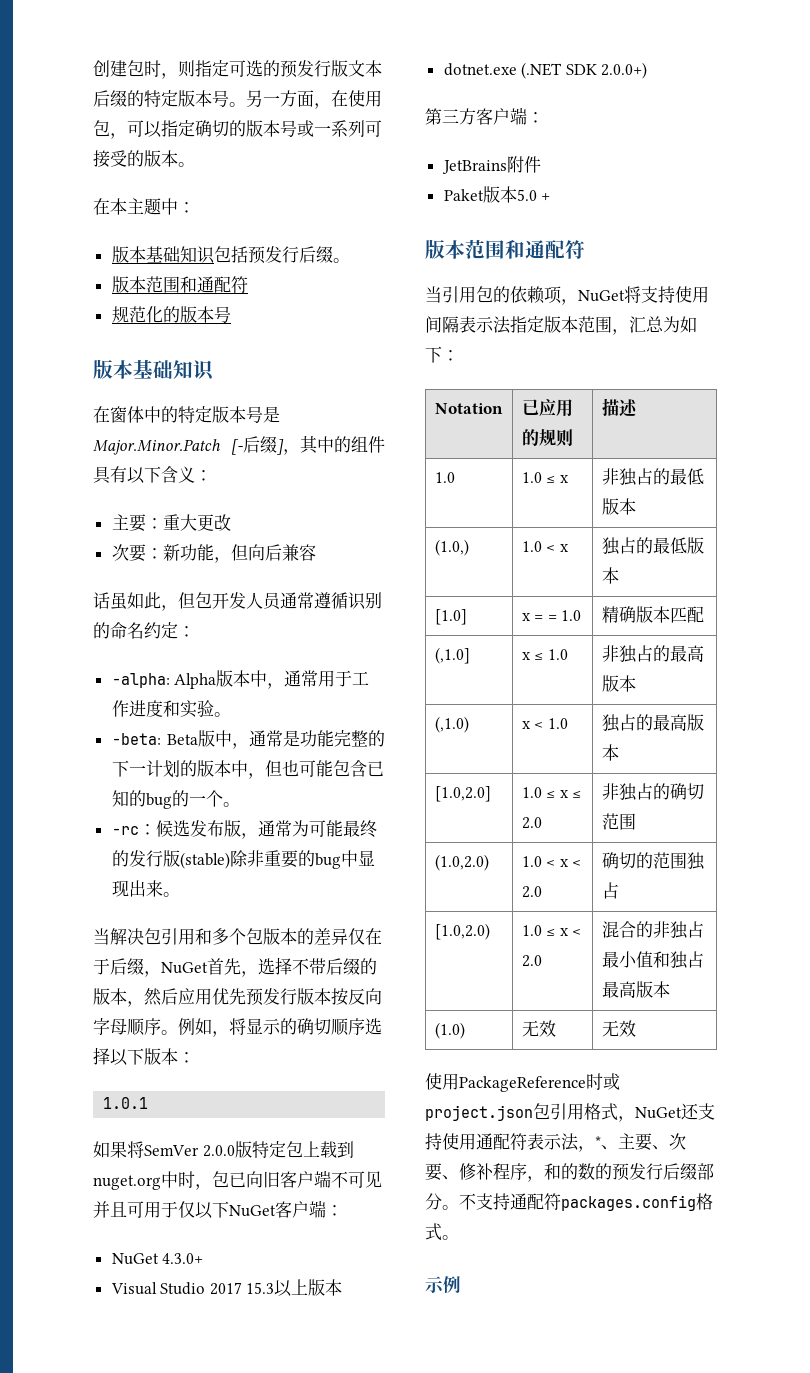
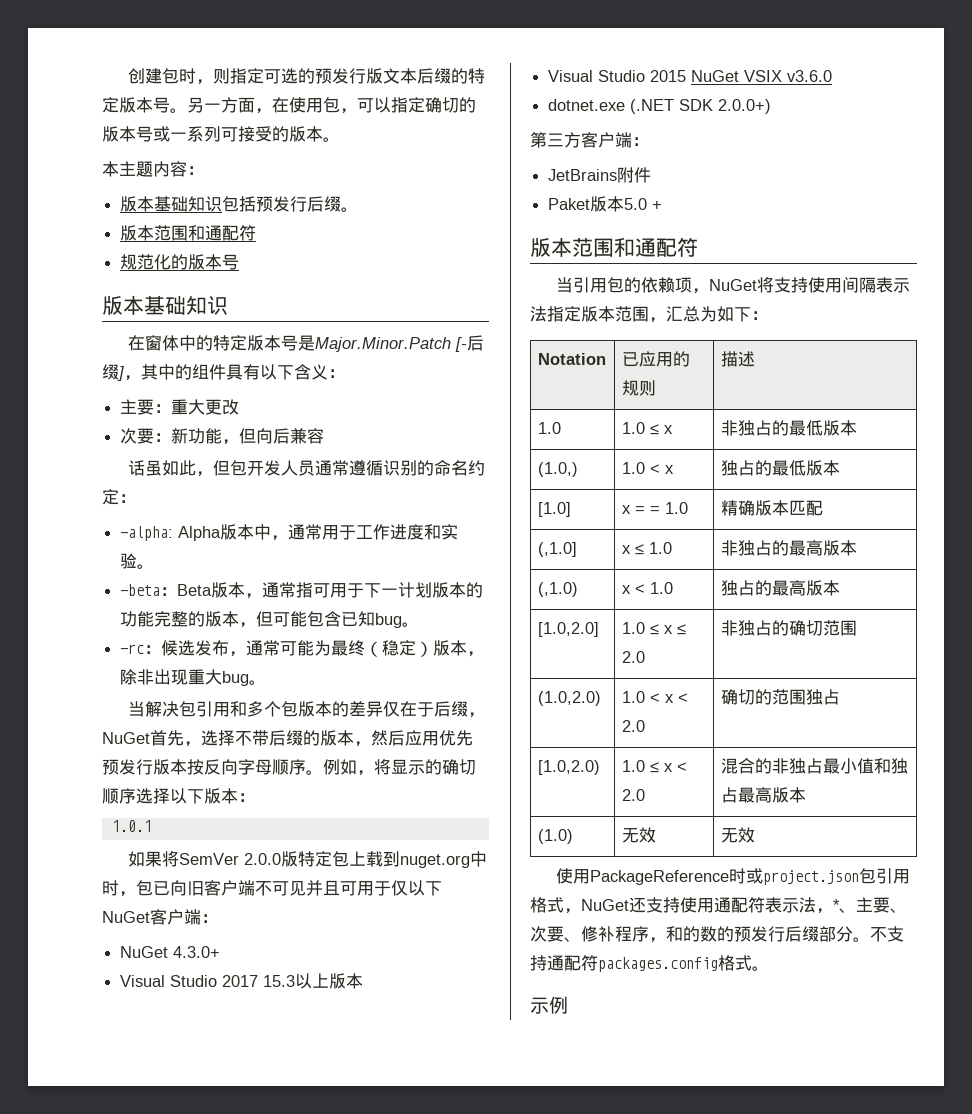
[93,198,178,215] 在本主题中 -> [102,161,187,177] 本主题内容
[111,730,385,749] [111,760,384,779] [111,790,240,809] [111,820,377,839] [111,850,375,869] [111,880,163,897] -beta: Beta版中，通常是功能完整的下一计划的版本中，但也可能包含已知的bug的一个。 // -rc：候选发布版，通常为可能最终的发行版(stable)除非重要的bug中显现出来 -> [120,582,484,599] [120,611,420,628] [120,640,485,657] [120,669,250,686] -beta：Beta版本，通常指可用于下一计划版本的功能完整的版本，但可能包含已知bug。 // -rc：候选发布，通常可能为最终（稳定）版本，除非出现重大bug
(343, 1287) none -> [548,70,833,82] // Visual Studio 2015 NuGet VSIX v3.6.0

